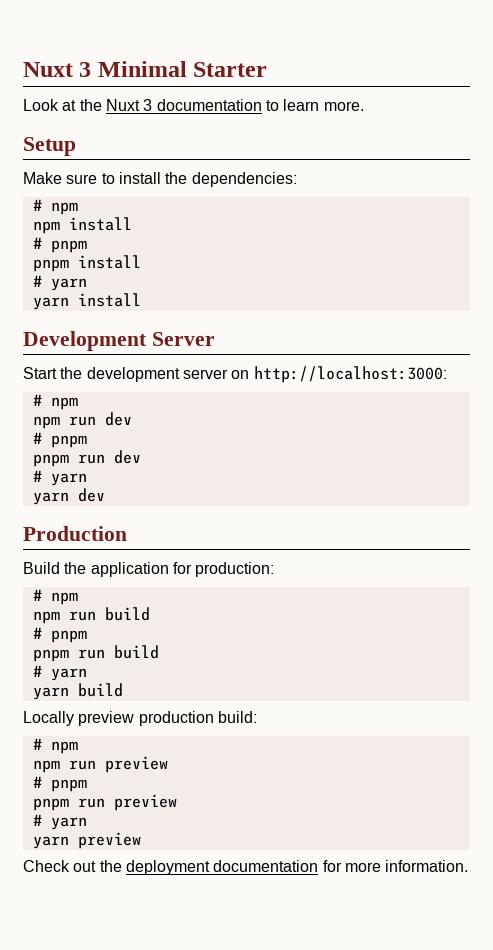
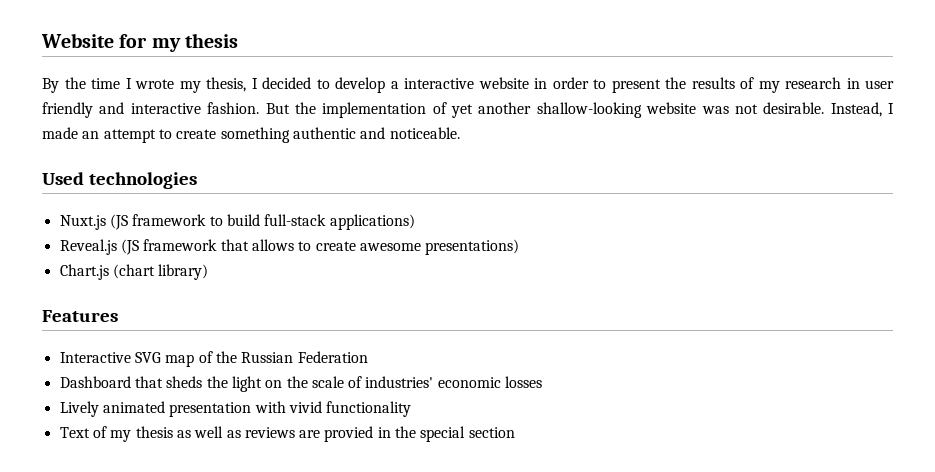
[23,61,268,77] [23,99,364,111] [23,137,76,156] [23,172,297,187] [32,199,78,215] [32,217,132,234] [32,237,87,253] [32,255,141,272] [32,275,87,291] [32,293,141,310] [23,331,215,351] [23,366,447,383] [32,394,78,410] [32,412,132,429] [32,432,87,448] [32,450,141,467] [32,470,87,486] [32,488,105,505] [23,526,127,541] [23,562,275,577] [32,589,78,605] [32,607,150,624] [32,627,87,643] [32,645,159,662] [32,665,87,681] [32,683,123,700] [23,711,257,726] [32,738,78,754] [32,756,168,773] [32,776,87,792] [32,794,177,811] [32,814,87,830] [32,832,141,849] [23,860,469,875] Nuxt 3 Minimal Starter // Look at the Nuxt 3 documentation to learn more. // Setup // Make sure to install the dependencies: // # npm // npm install // # pnpm // pnpm install // # yarn // yarn install // Development Server // Start the development server on http://localhost:3000: // # npm // npm run dev // # pnpm // pnpm run dev // # yarn // yarn dev // Production // Build the application for production: // # npm // npm run build // # pnpm // pnpm run build // # yarn // yarn build // Locally preview production build: // # npm // npm run preview // # pnpm // pnpm run preview // # yarn // yarn preview // Check out the deployment documentation for more information. -> [41,33,239,52] [42,77,894,93] [42,102,894,118] [42,127,460,143] [42,172,197,189] [59,214,415,230] [59,239,520,255] [59,264,209,280] [42,310,118,322] [59,351,368,367] [59,376,543,392] [59,401,412,417] [59,426,515,442] Website for my thesis // By the time I wrote my thesis, I decided to develop a interactive website in order to present the results of my research in user friendly and interactive fashion. But the implementation of yet another shallow-looking website was not desirable. Instead, I made an attempt to create something authentic and noticeable. // Used technologies // Nuxt.js (JS framework to build full-stack applications) // Reveal.js (JS framework that allows to create awesome presentations) // Chart.js (chart library) // Features // Interactive SVG map of the Russian Federation // Dashboard that sheds the light on the scale of industries' economic losses // Lively animated presentation with vivid functionality // Text of my thesis as well as reviews are provied in the special section

